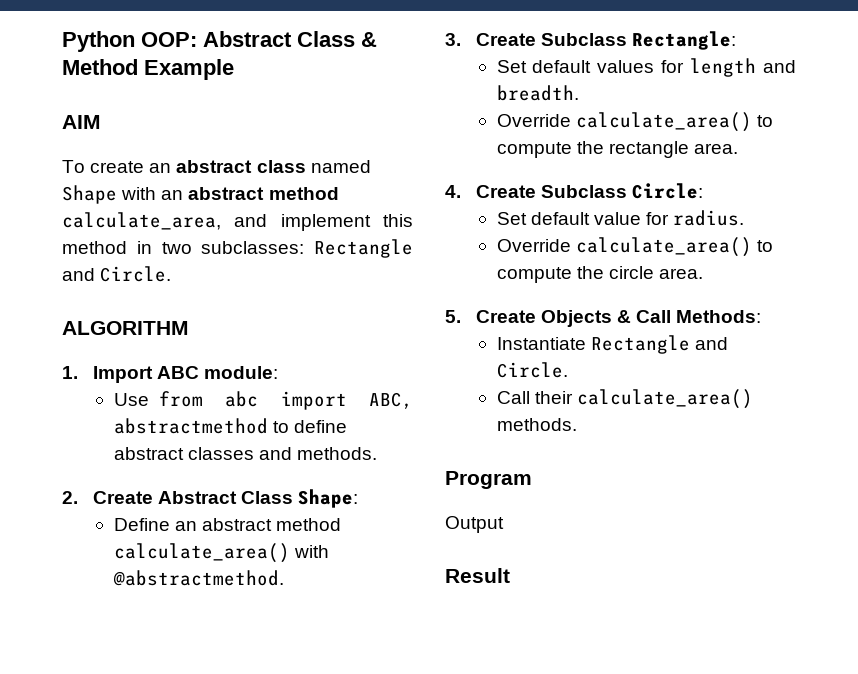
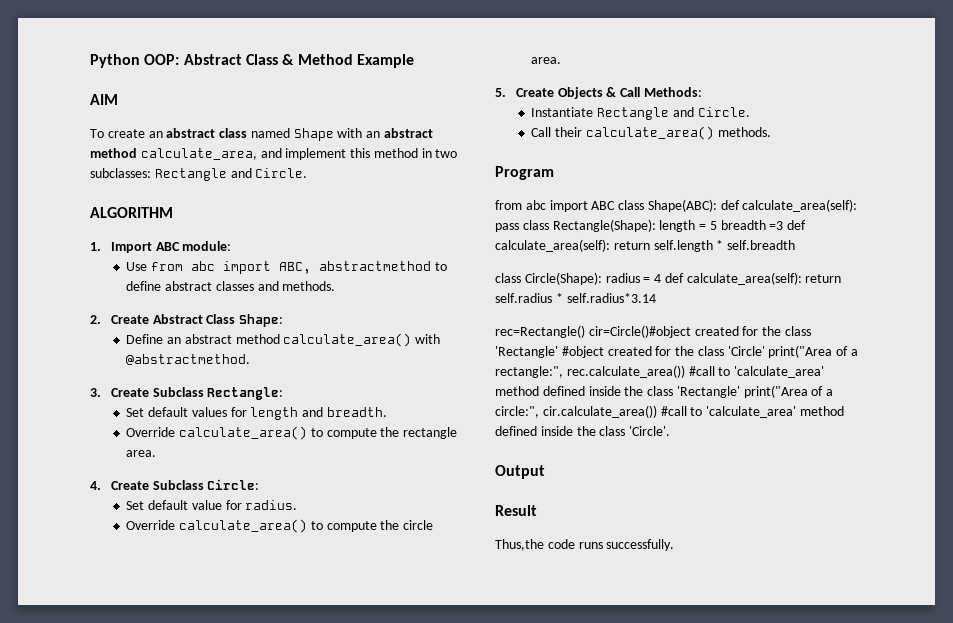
[445,516,504,533] [445,568,510,583] Output // Result -> [495,199,858,212] [495,219,807,232] [495,239,796,252] [495,272,842,285] [495,293,656,303] [495,325,811,338] [495,345,859,358] [495,365,825,378] [495,385,834,398] [495,405,844,418] [495,426,671,436] [495,465,545,479] [495,505,537,516] [495,539,675,551] from abc import ABC class Shape(ABC): def calculate_area(self): pass class Rectangle(Shape): length = 5 breadth =3 def calculate_area(self): return self.length * self.breadth // class Circle(Shape): radius = 4 def calculate_area(self): return self.radius * self.radius*3.14 // rec=Rectangle() cir=Circle()#object created for the class 'Rectangle' #object created for the class 'Circle' print("Area of a rectangle:", rec.calculate_area()) #call to 'calculate_area' method defined inside the class 'Rectangle' print("Area of a circle:", cir.calculate_area()) #call to 'calculate_area' method defined inside the class 'Circle'. // Output // Result // Thus,the code runs successfully.

